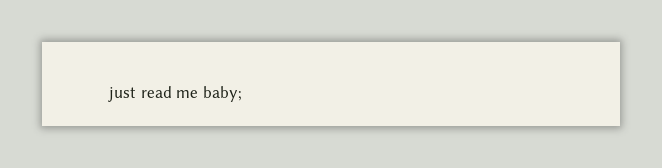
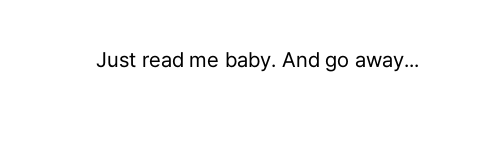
[108,87,136,102] just -> [96,52,136,68] Just
[202,86,242,102] baby; -> [225,52,420,72] baby. And go away...

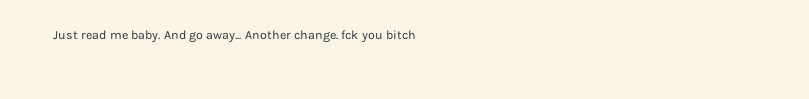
(420, 63) none -> [244,30,417,43] Another change. fck you bitch

